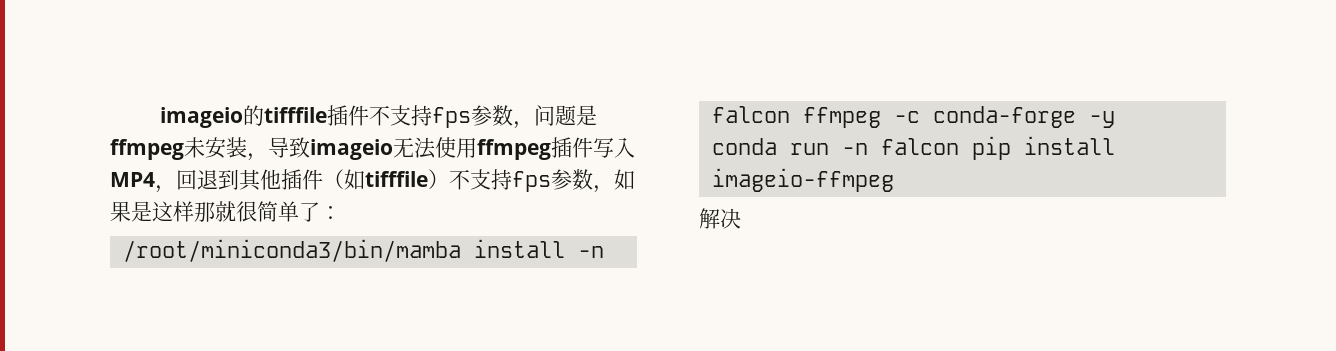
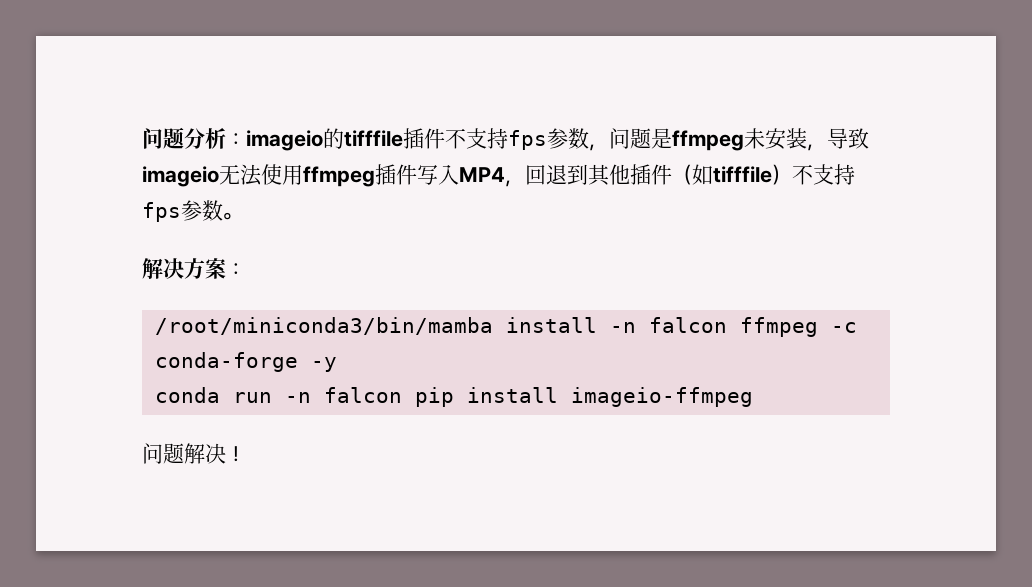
(160, 117) none -> [142,127,246,149] 问题分析：
[593,169,635,193] [110,201,320,222] ，如果是这样那就很简单了 -> [223,212,243,220] [142,258,226,279] 。 // 解决方案
[699,208,741,229] 解决 -> [142,443,246,464] 问题解决！

